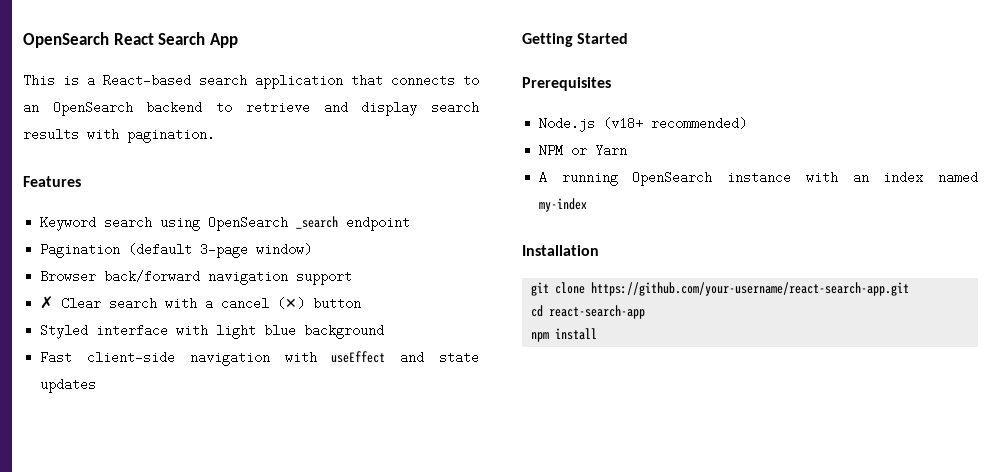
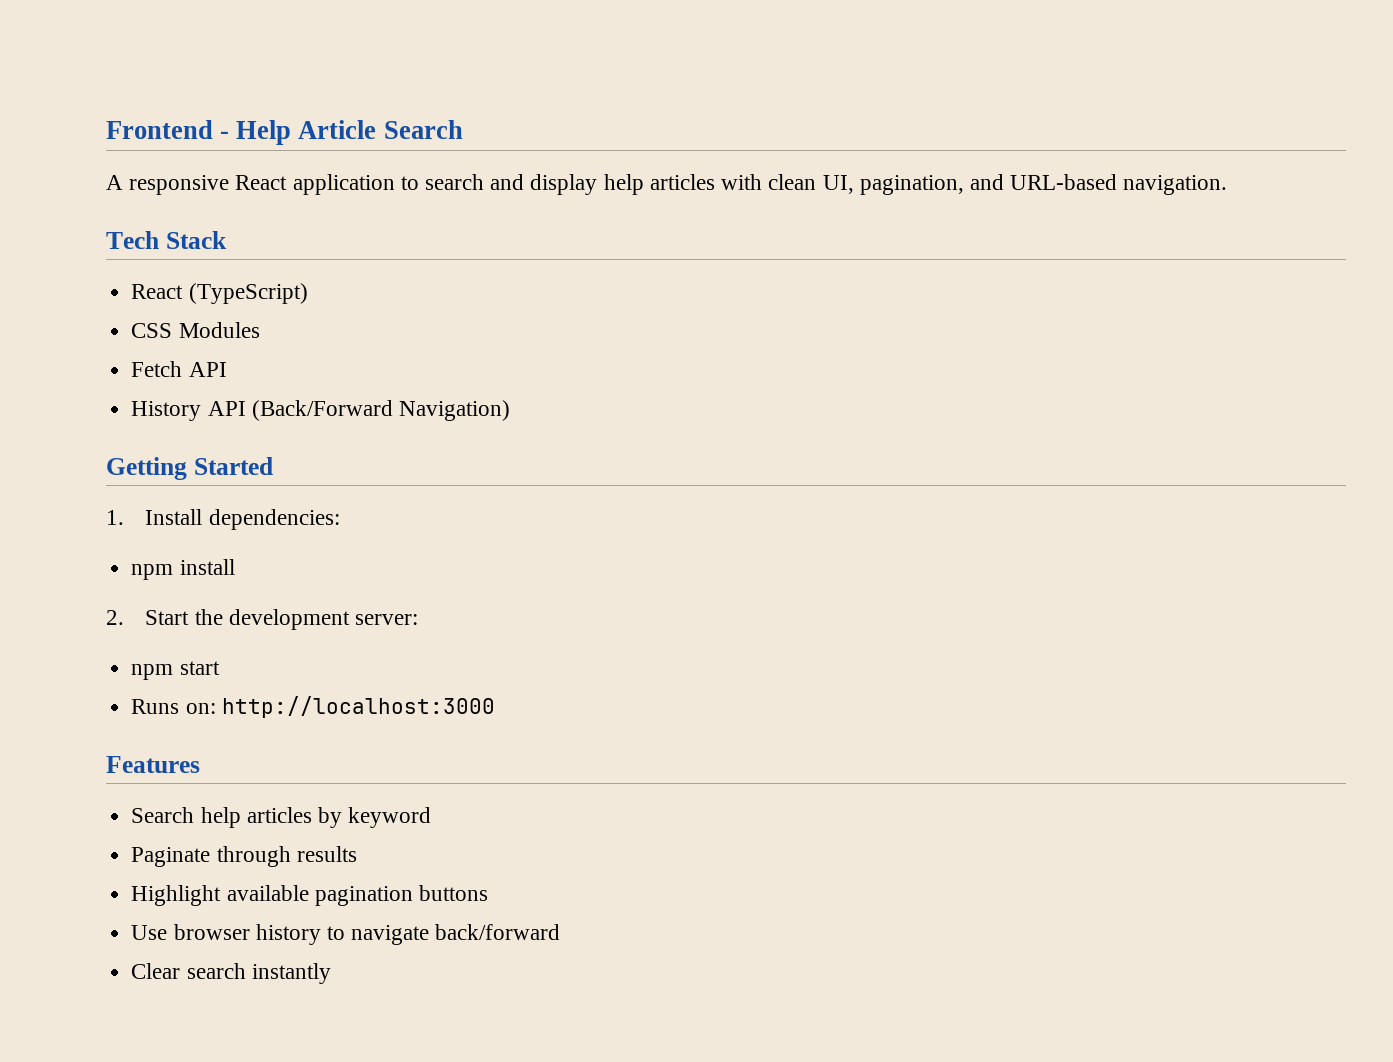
[23,32,238,48] [23,74,479,89] [23,101,480,116] [23,128,215,143] [23,176,81,187] [40,216,411,231] [40,243,313,258] [40,270,353,285] [40,296,362,310] [40,324,385,339] [40,351,479,366] [40,378,97,393] [522,33,629,47] [522,77,611,91] [539,117,748,132] [539,144,628,157] [539,171,978,186] [539,198,588,212] [522,245,599,256] [531,282,910,296] [531,305,646,319] [531,328,598,342] OpenSearch React Search App // This is a React-based search application that connects to an OpenSearch backend to retrieve and display search results with pagination. // Features // Keyword search using OpenSearch _search endpoint // Pagination (default 3-page window) // Browser back/forward navigation support // ✗ Clear search with a cancel (✕) button // Styled interface with light blue background // Fast client-side navigation with useEffect and state updates // Getting Started // Prerequisites // Node.js (v18+ recommended) // NPM or Yarn // A running OpenSearch instance with an index named my-index // Installation // git clone https://github.com/your-username/react-search-app.git // cd react-search-app // npm install -> [106,120,463,145] [106,174,1228,195] [106,231,227,249] [131,283,308,304] [131,322,260,338] [131,361,227,377] [131,400,510,421] [106,457,273,480] [106,509,340,530] [131,559,235,580] [106,609,419,630] [131,661,220,680] [131,696,495,718] [106,756,200,773] [131,807,432,828] [131,846,357,867] [131,885,488,906] [131,924,561,945] [131,963,331,984] Frontend - Help Article Search // A responsive React application to search and display help articles with clean UI, pagination, and URL-based navigation. // Tech Stack // React (TypeScript) // CSS Modules // Fetch API // History API (Back/Forward Navigation) // Getting Started // 1. Install dependencies: // npm install // 2. Start the development server: // npm start // Runs on: http://localhost:3000 // Features // Search help articles by keyword // Paginate through results // Highlight available pagination buttons // Use browser history to navigate back/forward // Clear search instantly

